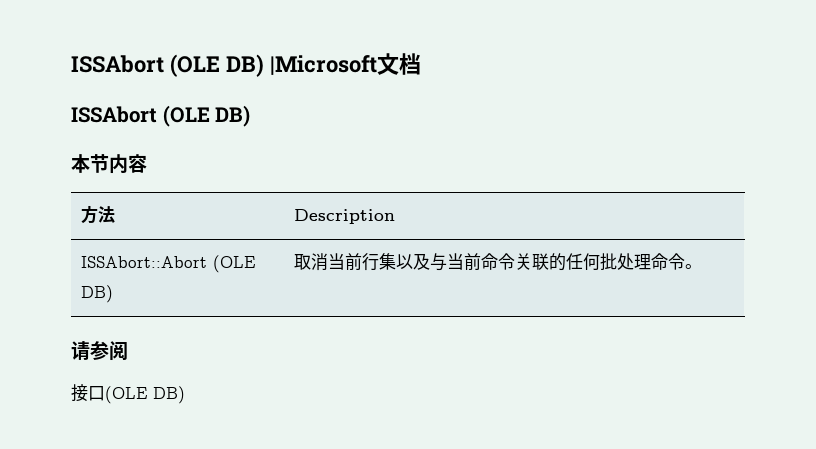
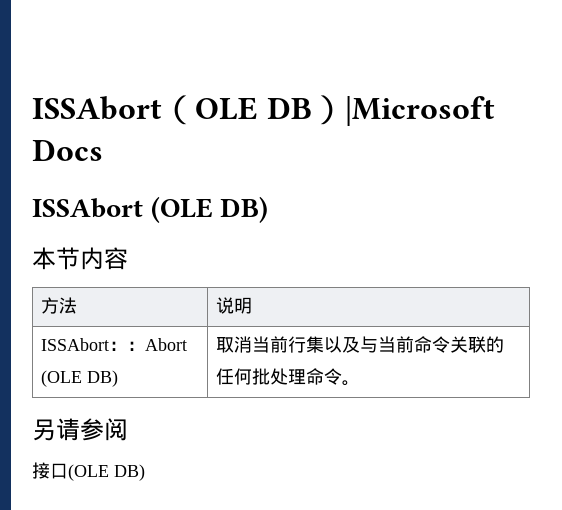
[71,53,421,77] ISSAbort (OLE DB) |Microsoft文档 -> [32,95,495,126] [32,139,103,161] ISSAbort（OLE DB）|Microsoft Docs
[294,209,396,224] [81,256,208,268] Description // ISSAbort::Abort -> [215,297,252,314] [40,338,187,351] 说明 // ISSAbort：：Abort
(703, 266) none -> [32,419,56,441] 另

